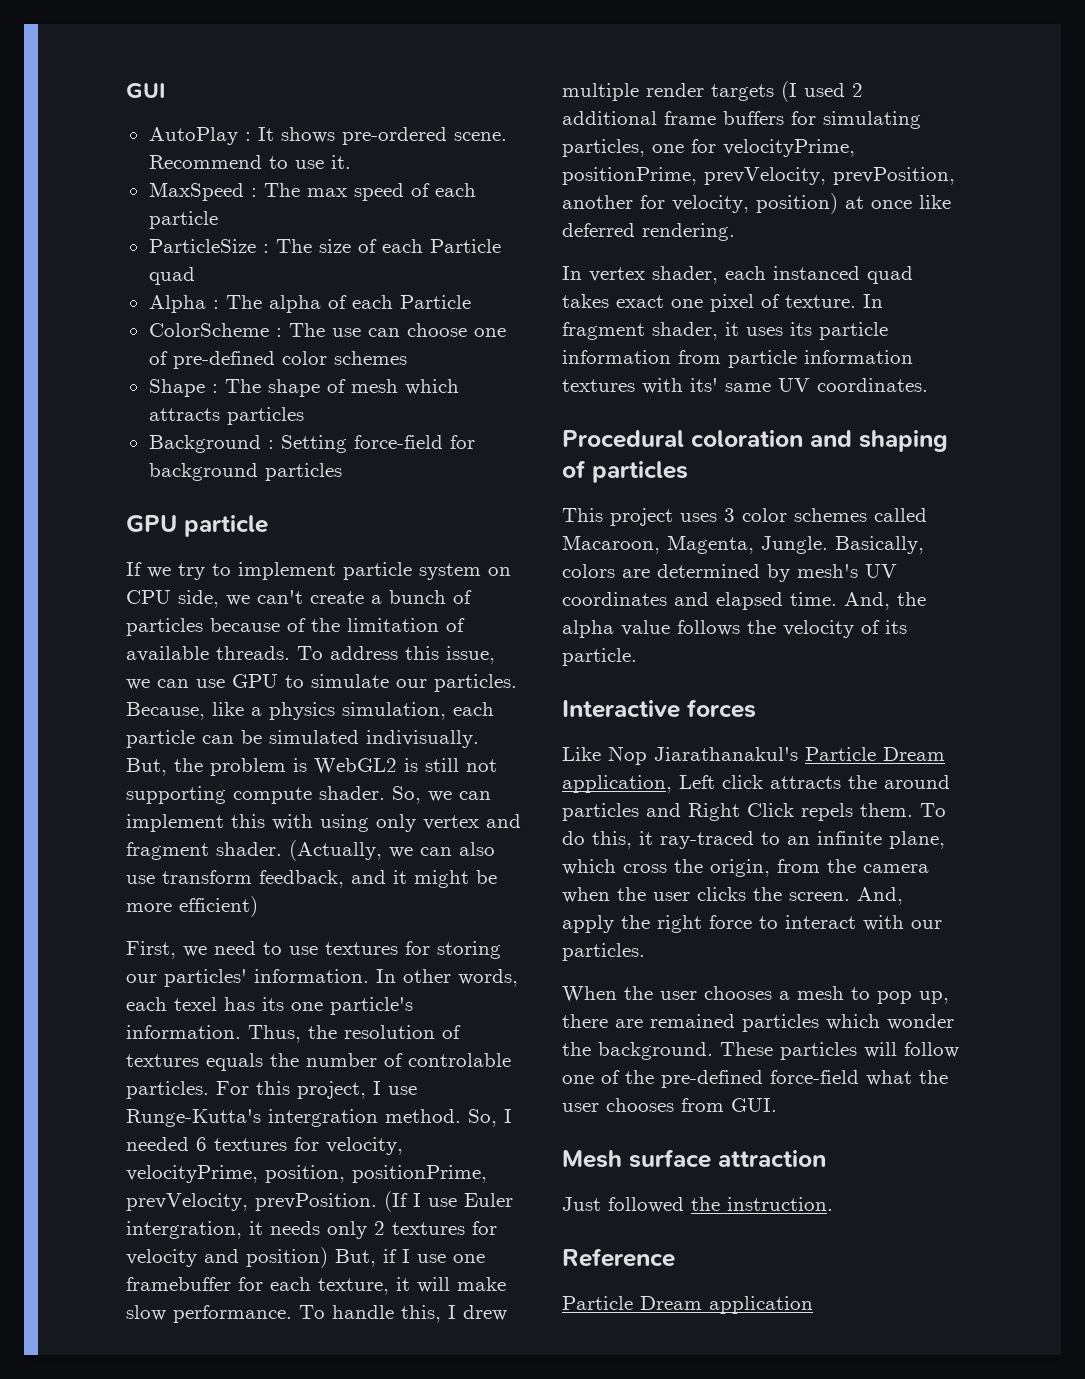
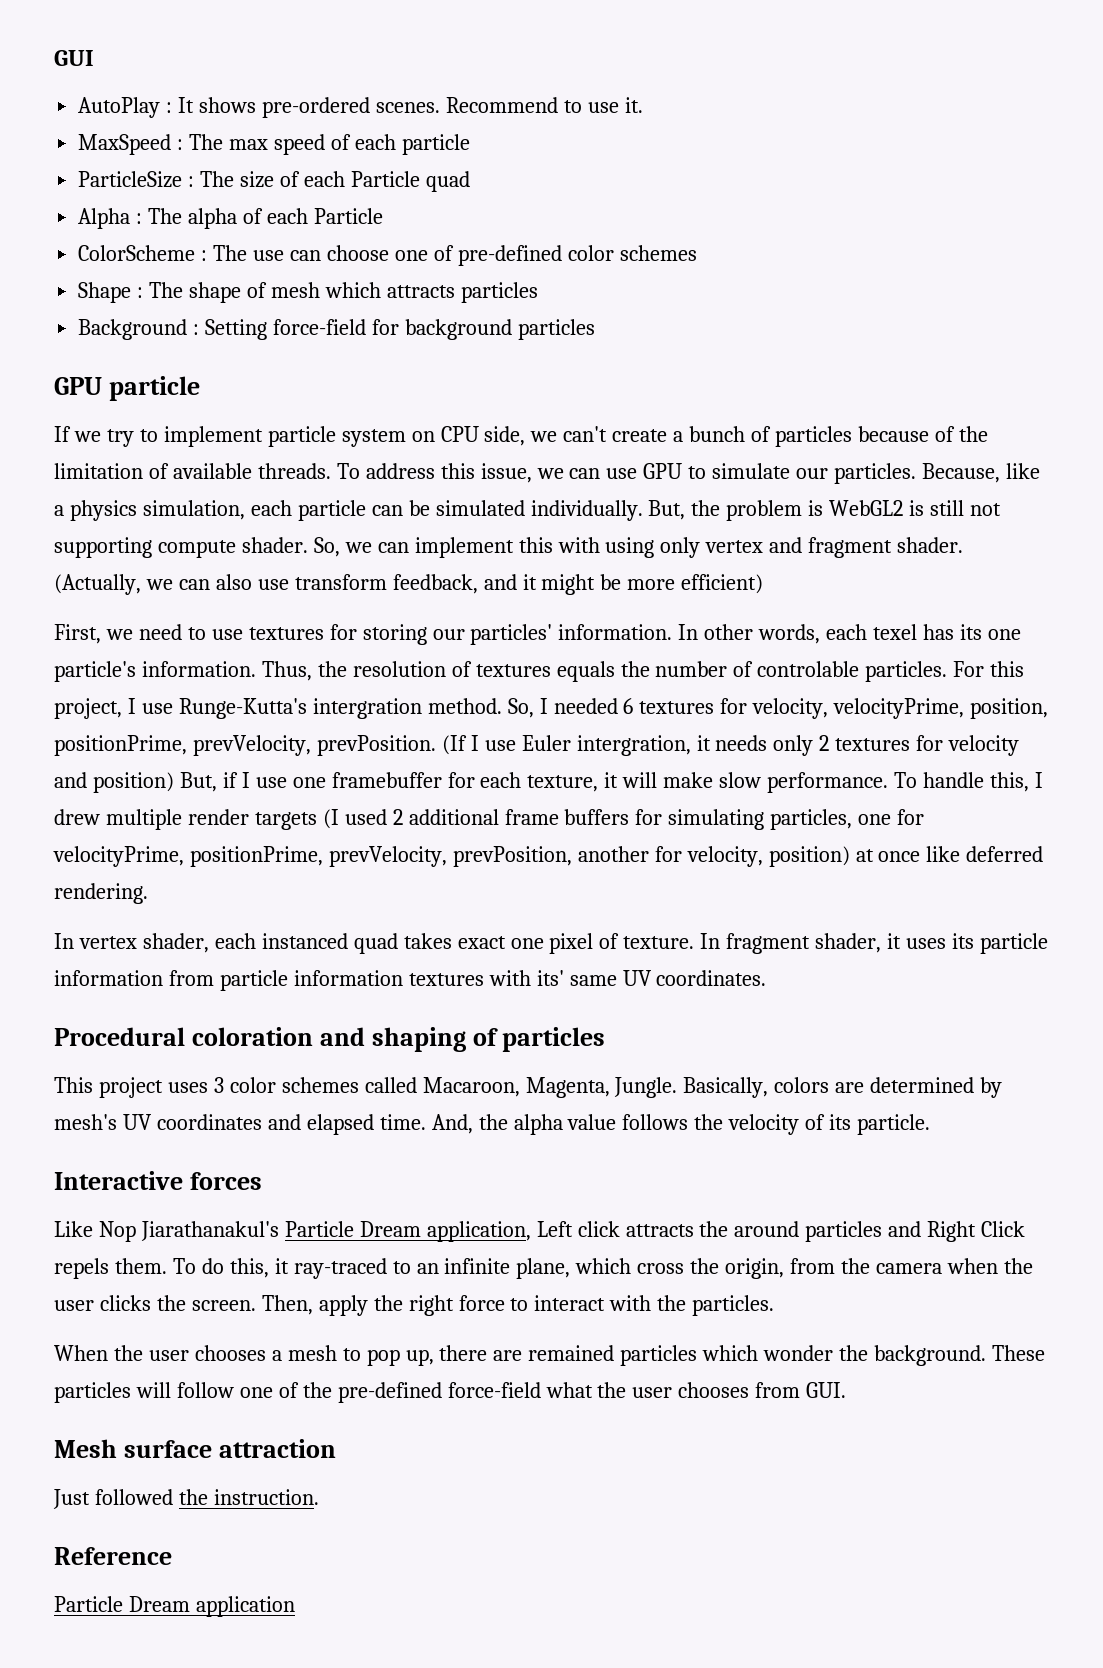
[453,132,507,141] scene. -> [375,102,440,113] scenes.
[366,730,479,748] indivisually. -> [530,500,643,521] individually.
[857,887,903,905] And, -> [261,1295,313,1315] Then,
[911,920,942,929] our -> [657,1295,687,1311] the

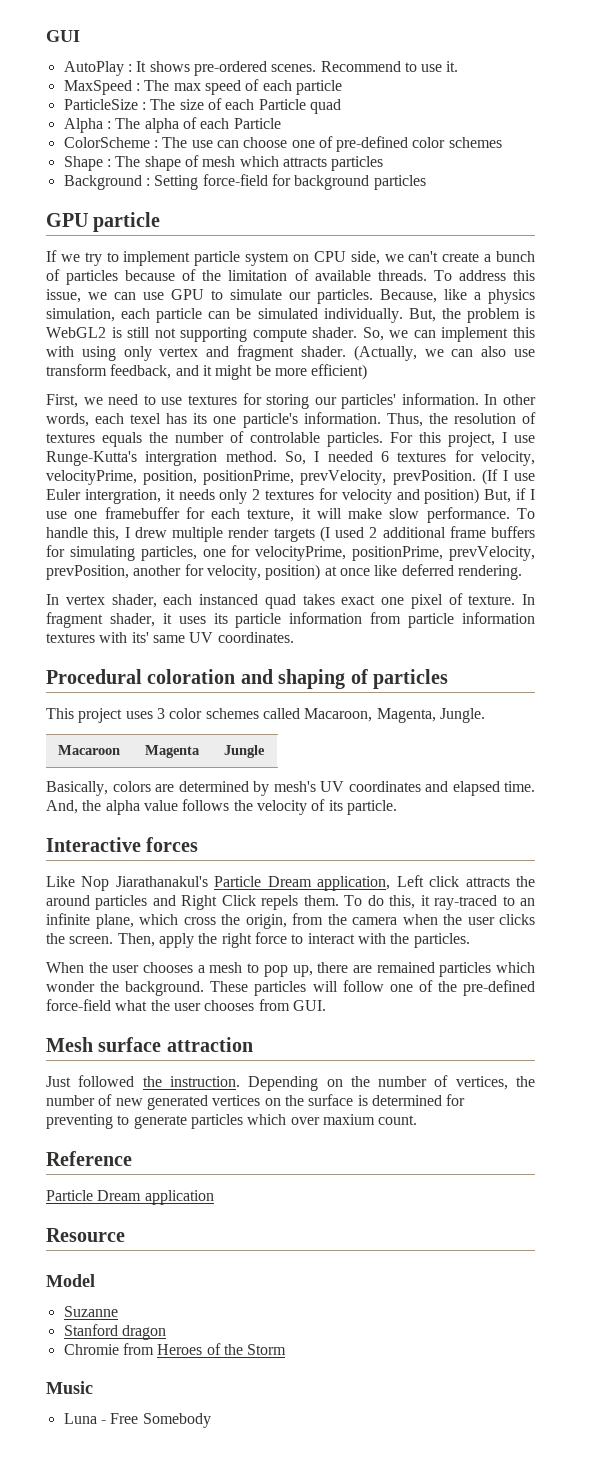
(678, 1087) none -> [58,745,121,755] [145,745,201,758] [224,745,266,758] // Macaroon | Magenta | Jungle //
[54,1547,172,1565] [54,1596,295,1617] // Reference // Particle Dream application -> [248,1075,535,1091] [46,1094,466,1110] [46,1114,418,1129] [46,1151,132,1166] [46,1190,214,1205] [46,1228,125,1242] [46,1274,95,1287] [63,1306,118,1317] [63,1324,166,1340] [63,1343,287,1355] [46,1381,93,1394] [63,1413,211,1428] Depending on the number of vertices, the number of new generated vertices on the surface is determined for preventing to generate particles which over maxium count. // Reference // Particle Dream application // Resource // Model // Suzanne // Stanford dragon // Chromie from Heroes of the Storm // Music // Luna - Free Somebody

